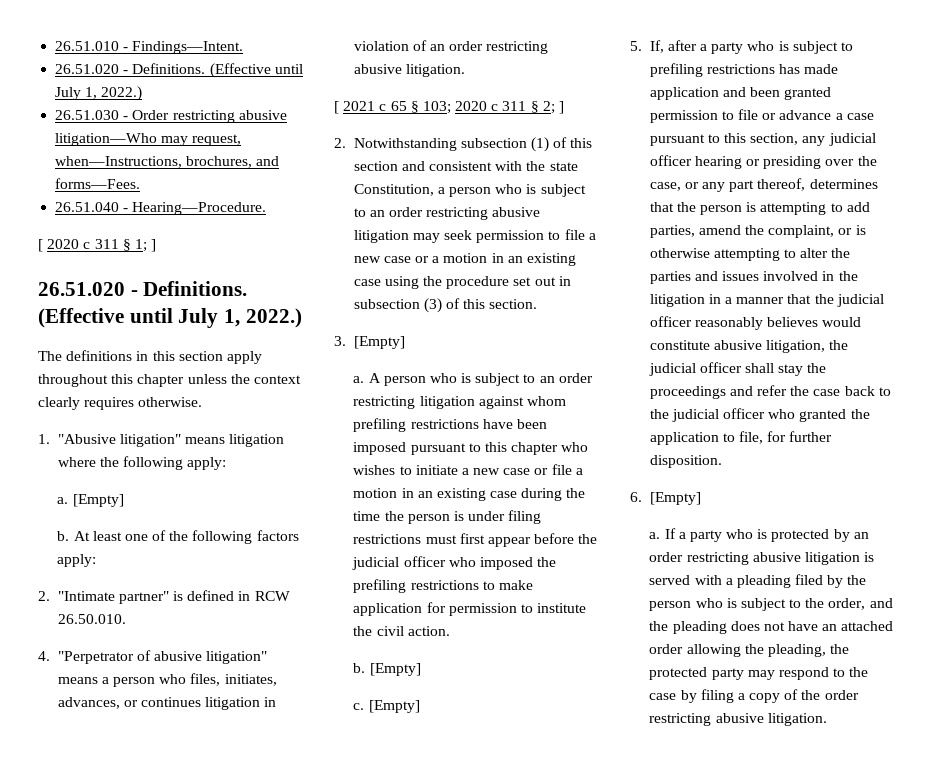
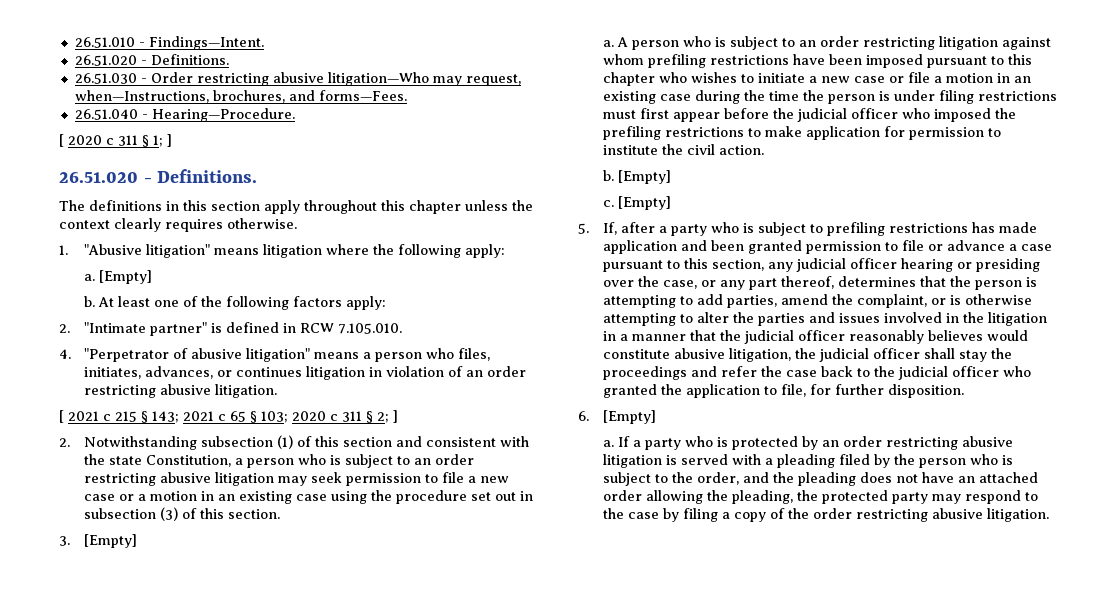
[209,63,303,78] [55,86,143,101] (Effective until July 1, 2022.) -> (229, 59) none
[38,308,302,328] (Effective until July 1, 2022.) -> (258, 176) none
[57,614,126,624] 26.50.010. -> [337,323,402,334] 7.105.010.
(387, 107) none -> [115,411,226,423] 215 § 143; 2021 c

